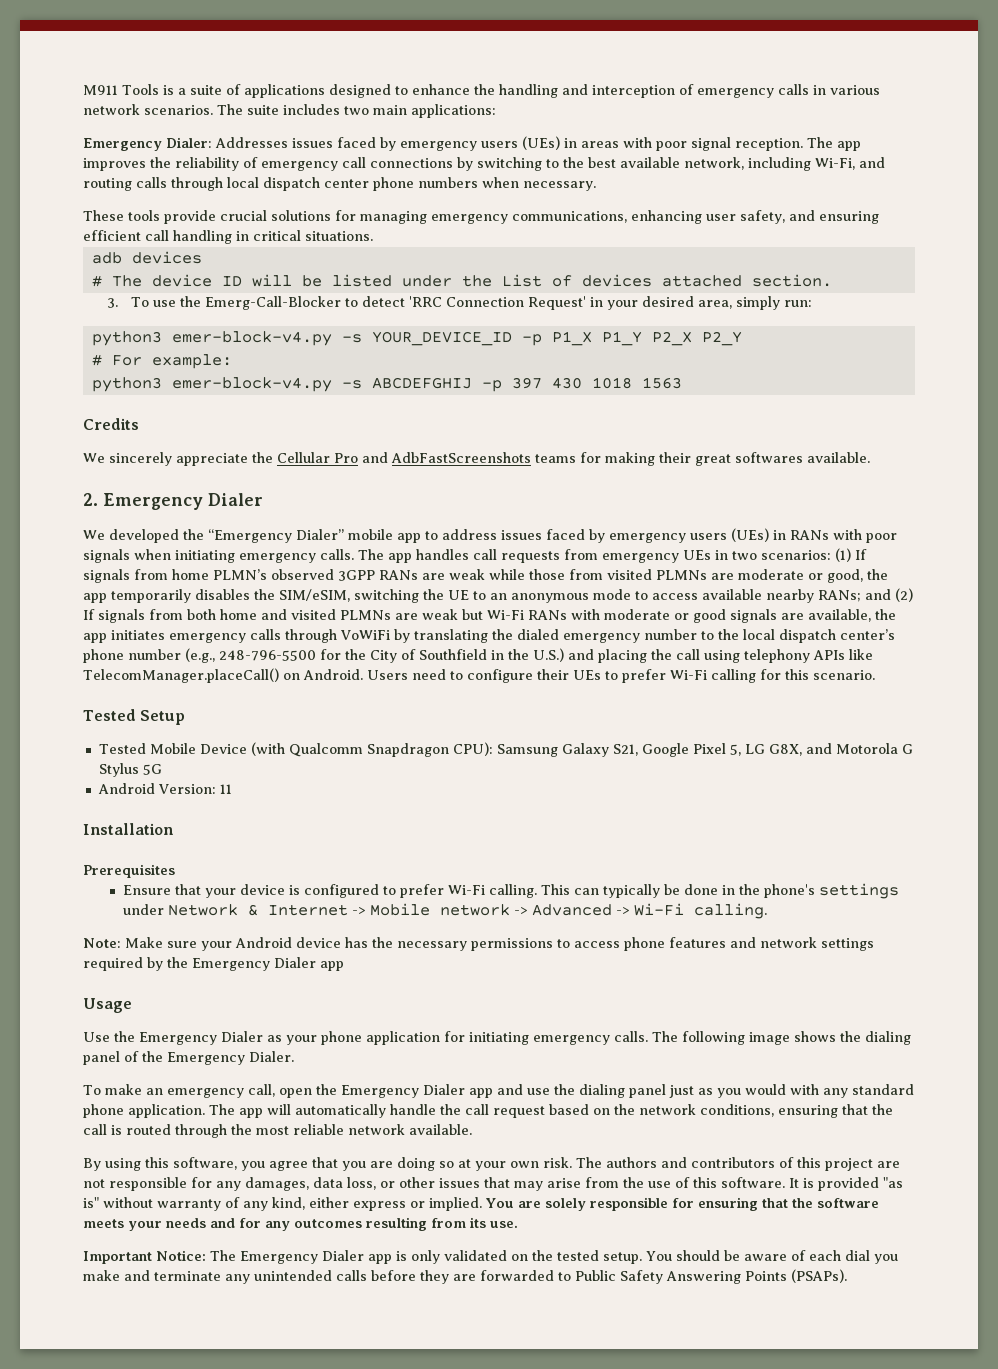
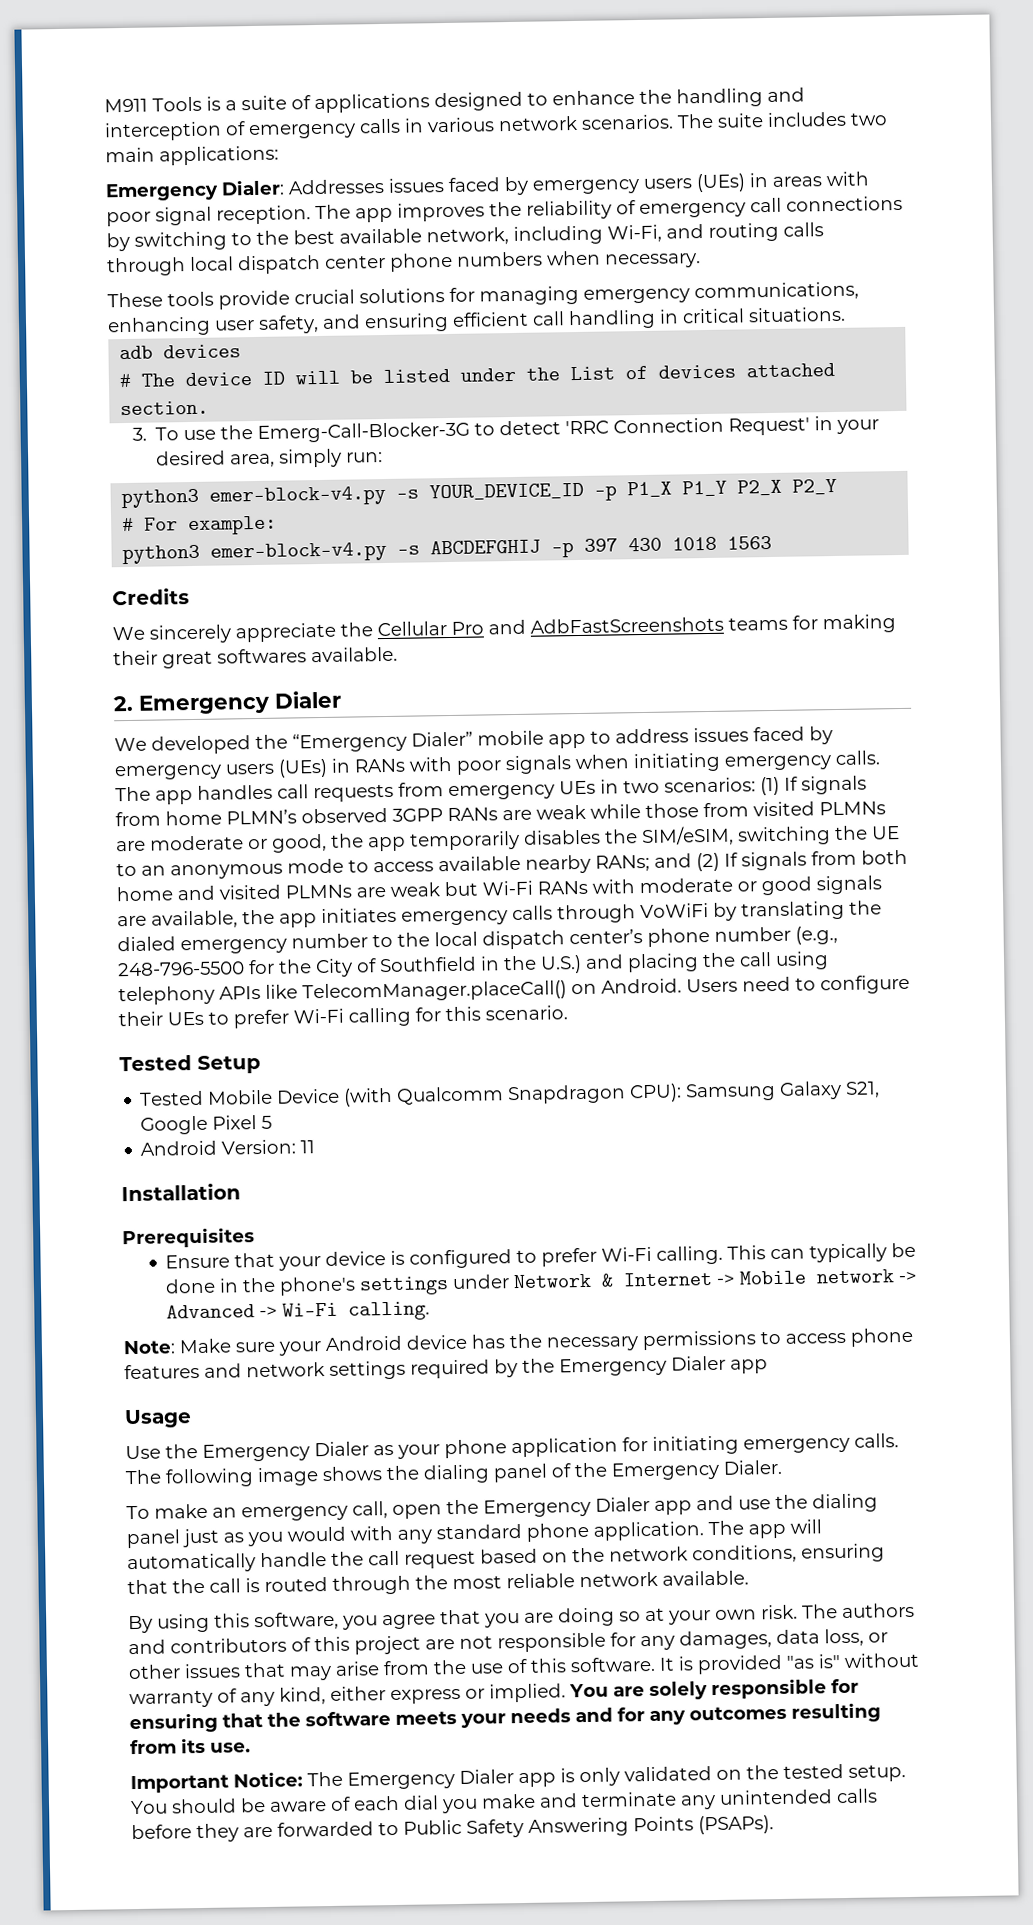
[204,296,341,310] Emerg-Call-Blocker -> [257,421,471,443] Emerg-Call-Blocker-3G
[729,743,913,756] [98,763,162,777] 5, LG G8X, and Motorola G Stylus 5G -> [261,1115,273,1129] 5

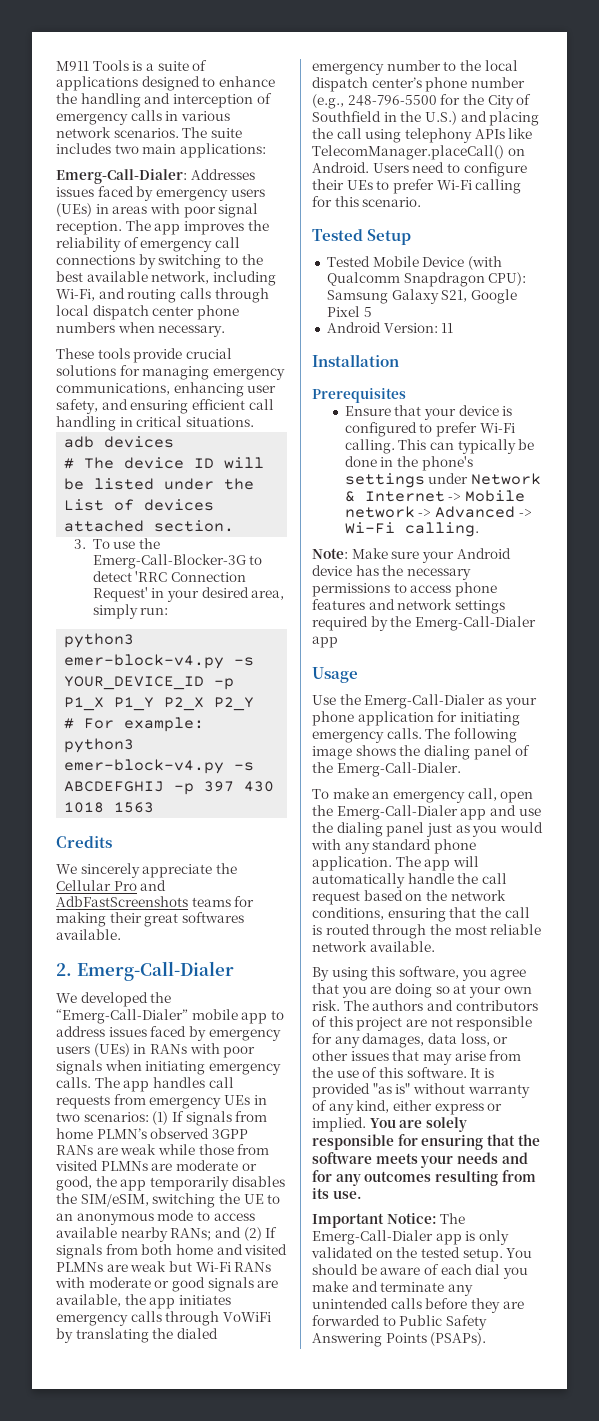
[105,179,285,202] Emergency Dialer: -> [56,169,187,184] Emerg-Call-Dialer:
[138,690,342,715] Emergency Dialer -> [76,961,234,981] Emerg-Call-Dialer
[292,731,473,753] “Emergency Dialer” -> [56,1009,188,1024] “Emerg-Call-Dialer”
[559,1355,726,1377] Emergency Dialer -> [414,616,536,631] Emerg-Call-Dialer
[202,1441,369,1462] Emergency Dialer -> [364,694,486,709] Emerg-Call-Dialer
[611,1459,782,1481] Emergency Dialer. -> [336,762,461,777] Emerg-Call-Dialer.
[483,1497,650,1518] Emergency Dialer -> [336,805,458,820] Emerg-Call-Dialer
[347,1769,514,1790] Emergency Dialer -> [312,1230,433,1245] Emerg-Call-Dialer

